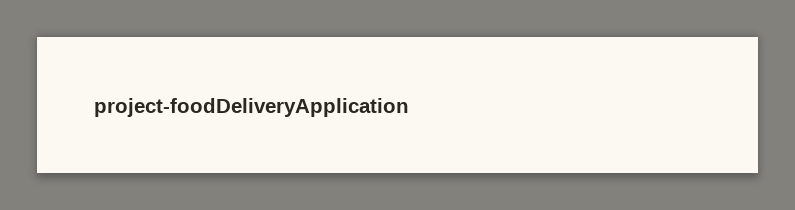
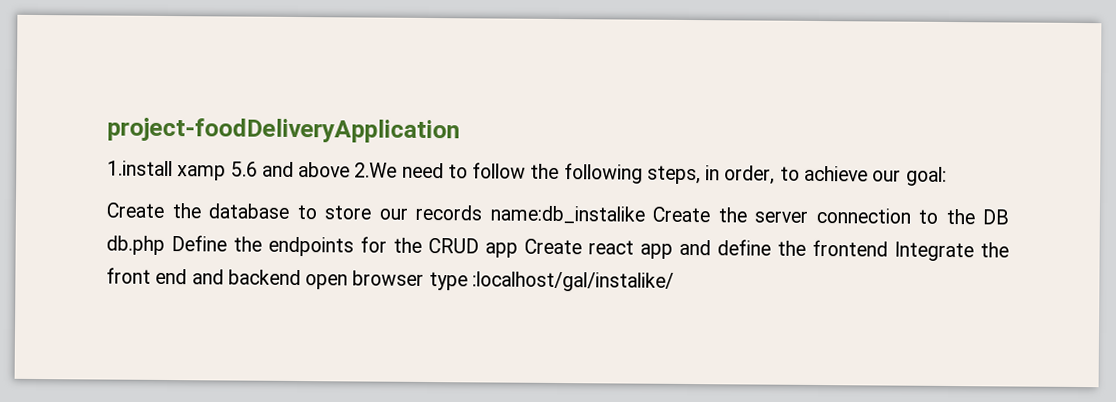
(409, 107) none -> [107,160,947,186] [106,202,1009,225] [106,235,1009,262] [106,267,674,292] // 1.install xamp 5.6 and above 2.We need to follow the following steps, in order, to achieve our goal: // Create the database to store our records name:db_instalike Create the server connection to the DB db.php Define the endpoints for the CRUD app Create react app and define the frontend Integrate the front end and backend open browser type :localhost/gal/instalike/

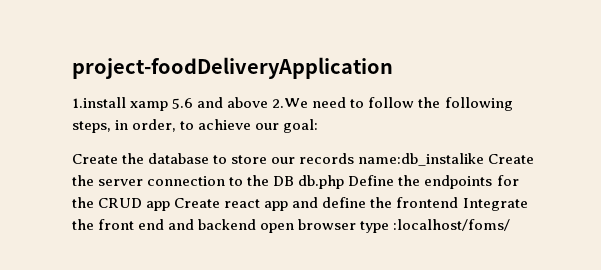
[471,271,674,292] :localhost/gal/instalike/ -> [393,219,511,231] :localhost/foms/

